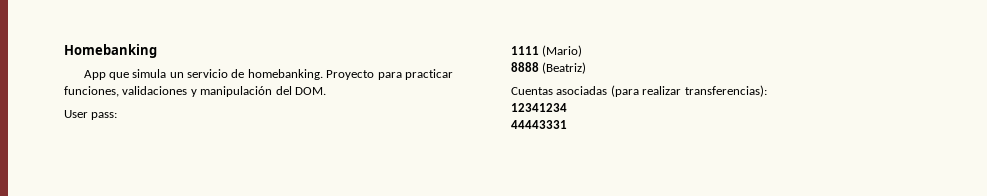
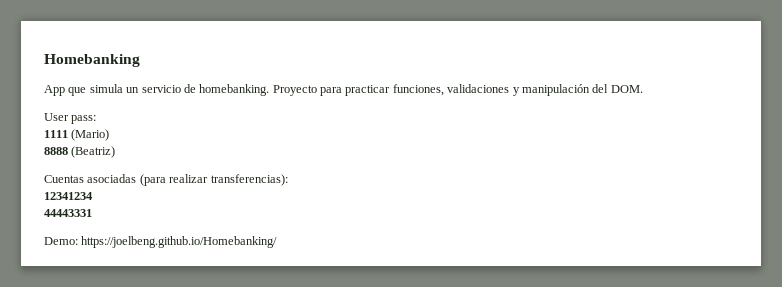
(567, 124) none -> [44,236,278,248] // Demo: https://joelbeng.github.io/Homebanking/

